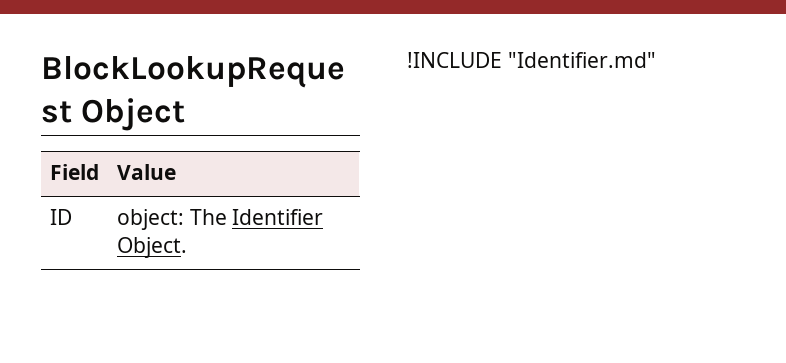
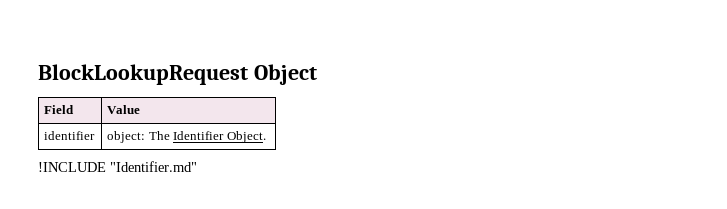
[49,209,72,225] ID -> [44,131,96,140] identifier

